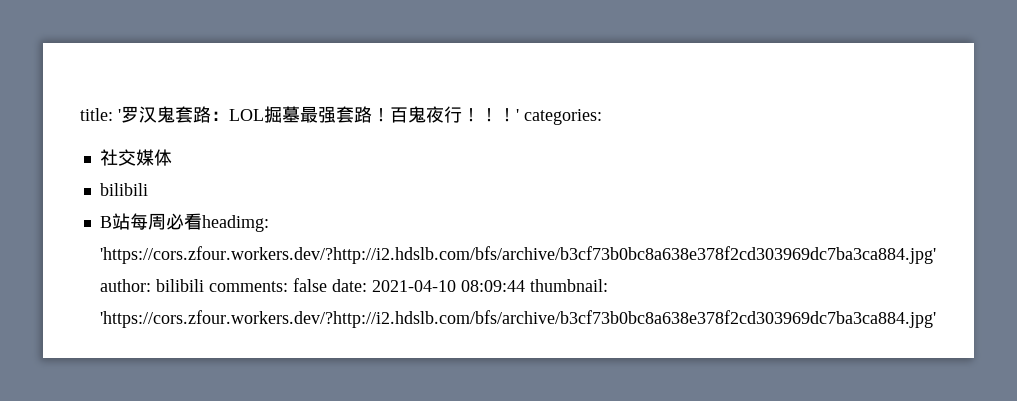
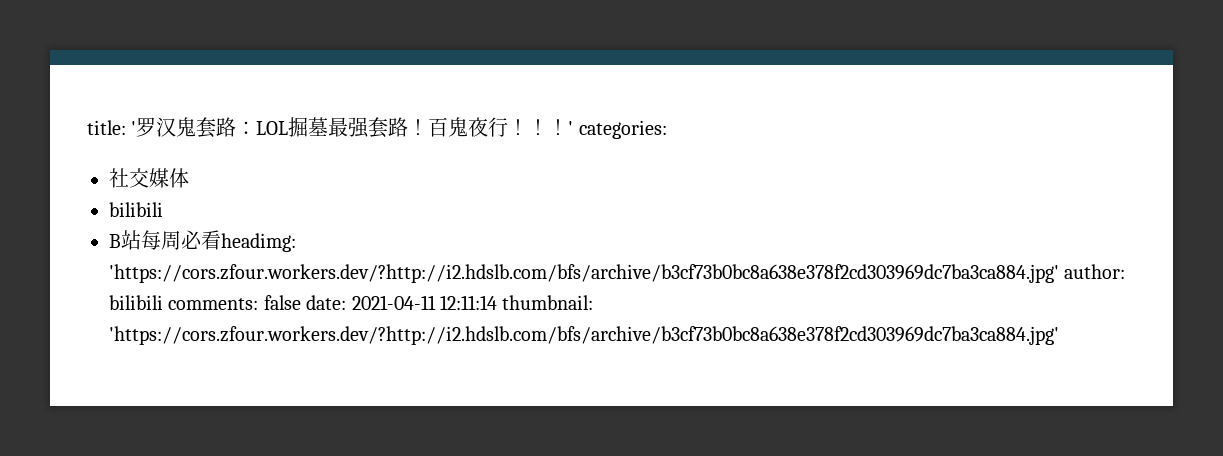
[371,280,525,292] 2021-04-10 08:09:44 -> [351,295,497,310] 2021-04-11 12:11:14

